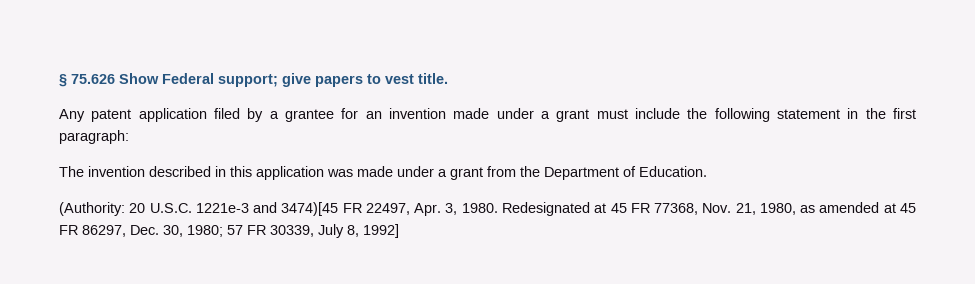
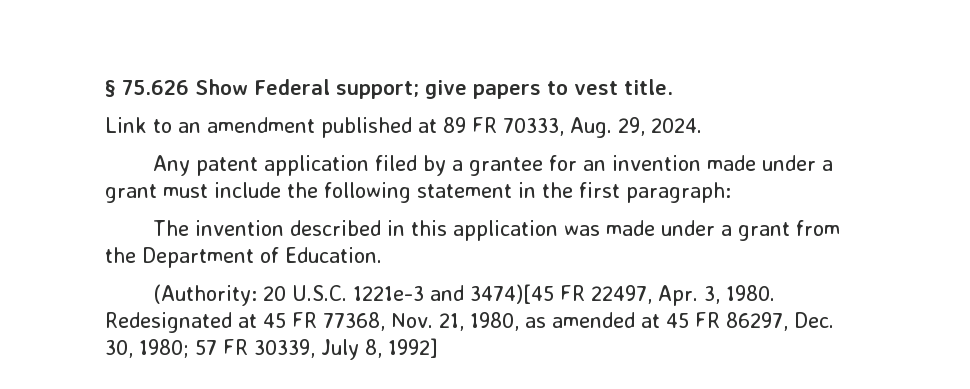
(448, 78) none -> [105,117,702,138] // Link to an amendment published at 89 FR 70333, Aug. 29, 2024.

